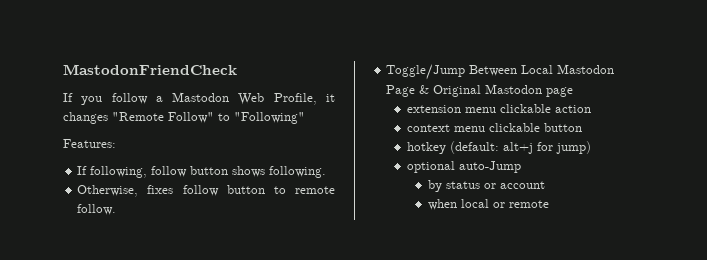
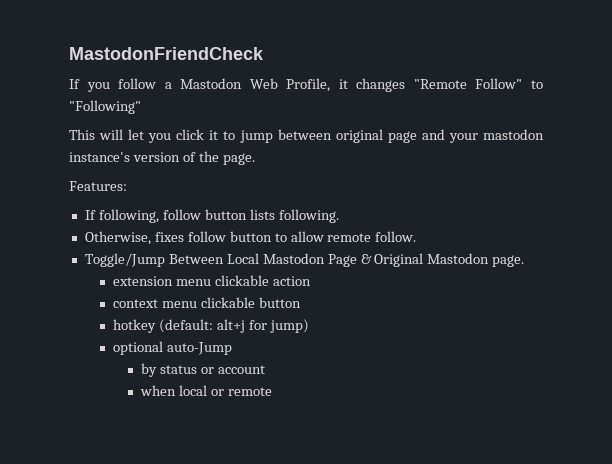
(305, 118) none -> [69,129,544,143] [69,151,255,165] // This will let you click it to jump between original page and your mastodon instance's version of the page.
[232,166,266,177] shows -> [249,209,275,220] lists
(286, 190) none -> [290,231,324,242] allow
[546,87,574,97] page -> [492,255,525,267] page.

